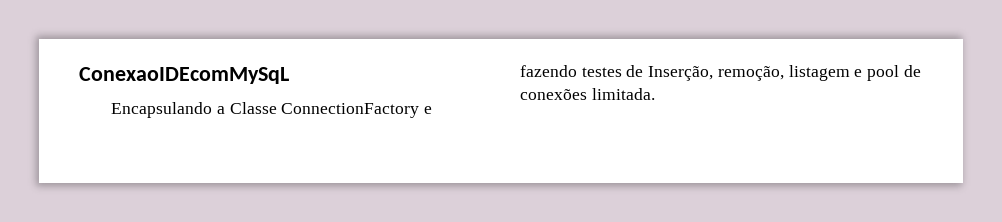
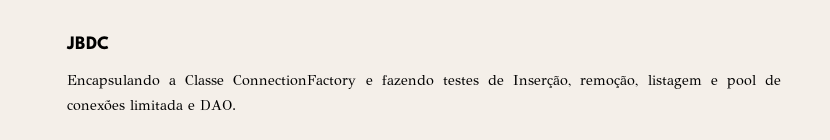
[79,67,289,84] ConexaoIDEcomMySqL -> [66,36,109,50] JBDC
[591,88,655,100] limitada. -> [130,100,236,111] limitada e DAO.

